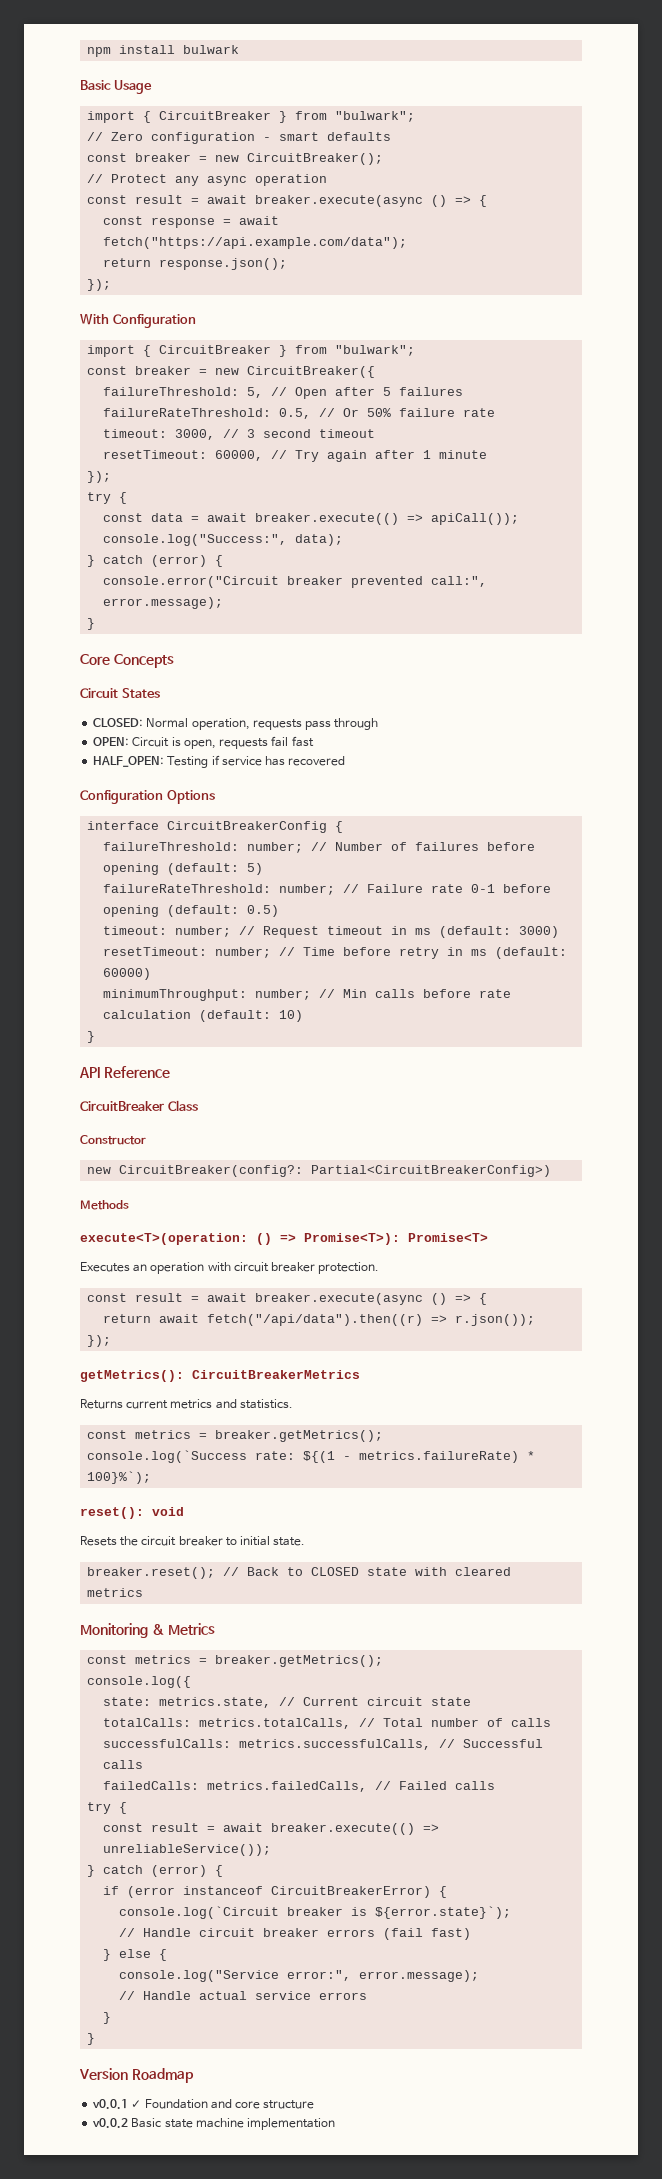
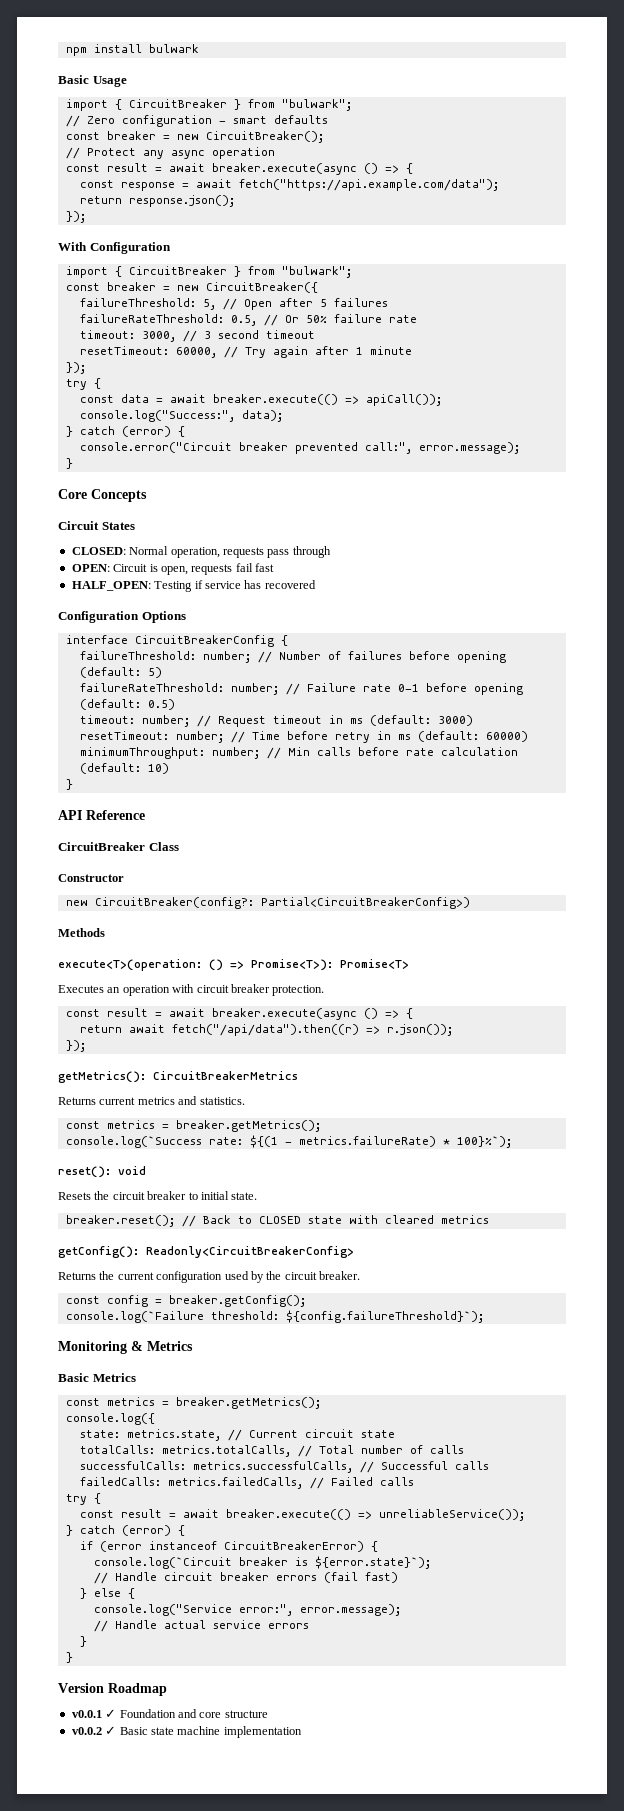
(144, 1592) none -> [58,1246,354,1258] [58,1271,360,1283] [65,1295,306,1307] [65,1310,484,1323] // getConfig(): Readonly<CircuitBreakerConfig> // Returns the current configuration used by the circuit breaker. // const config = breaker.getConfig(); // console.log(`Failure threshold: ${config.failureThreshold}`);
(215, 1629) none -> [58,1373,136,1382] // Basic Metrics
(129, 2123) none -> [105,1726,117,1735] ✓

